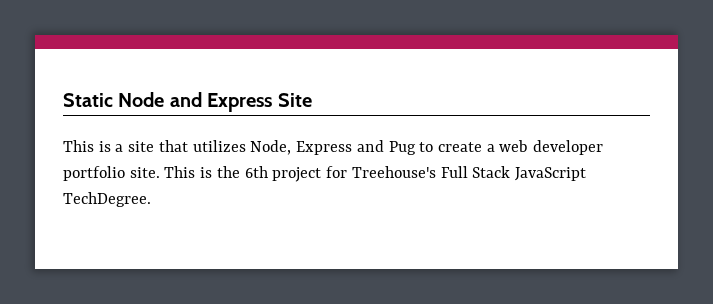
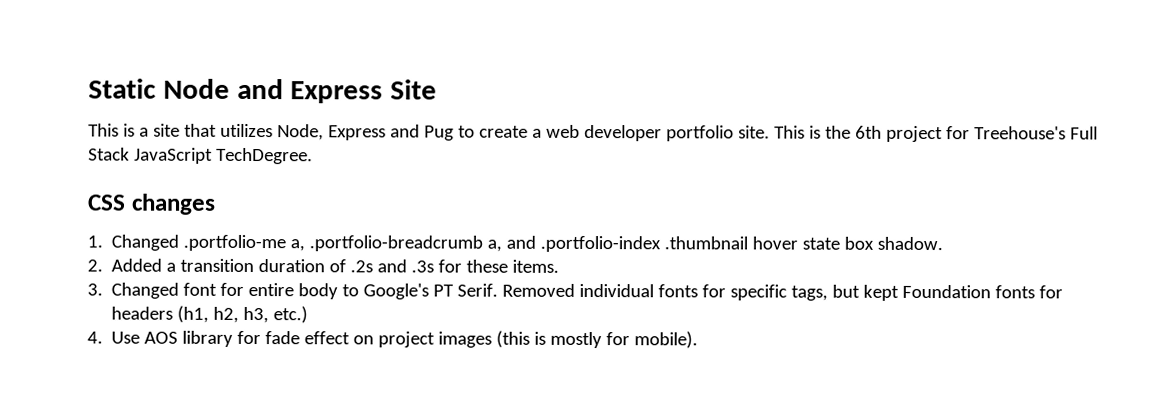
(151, 199) none -> [87,193,216,215] [87,234,944,253] [87,258,560,273] [87,282,1064,301] [111,305,309,324] [87,330,699,349] // CSS changes // 1. Changed .portfolio-me a, .portfolio-breadcrumb a, and .portfolio-index .thumbnail hover state box shadow. // 2. Added a transition duration of .2s and .3s for these items. // 3. Changed font for entire body to Google's PT Serif. Removed individual fonts for specific tags, but kept Foundation fonts for headers (h1, h2, h3, etc.) // 4. Use AOS library for fade effect on project images (this is mostly for mobile).

